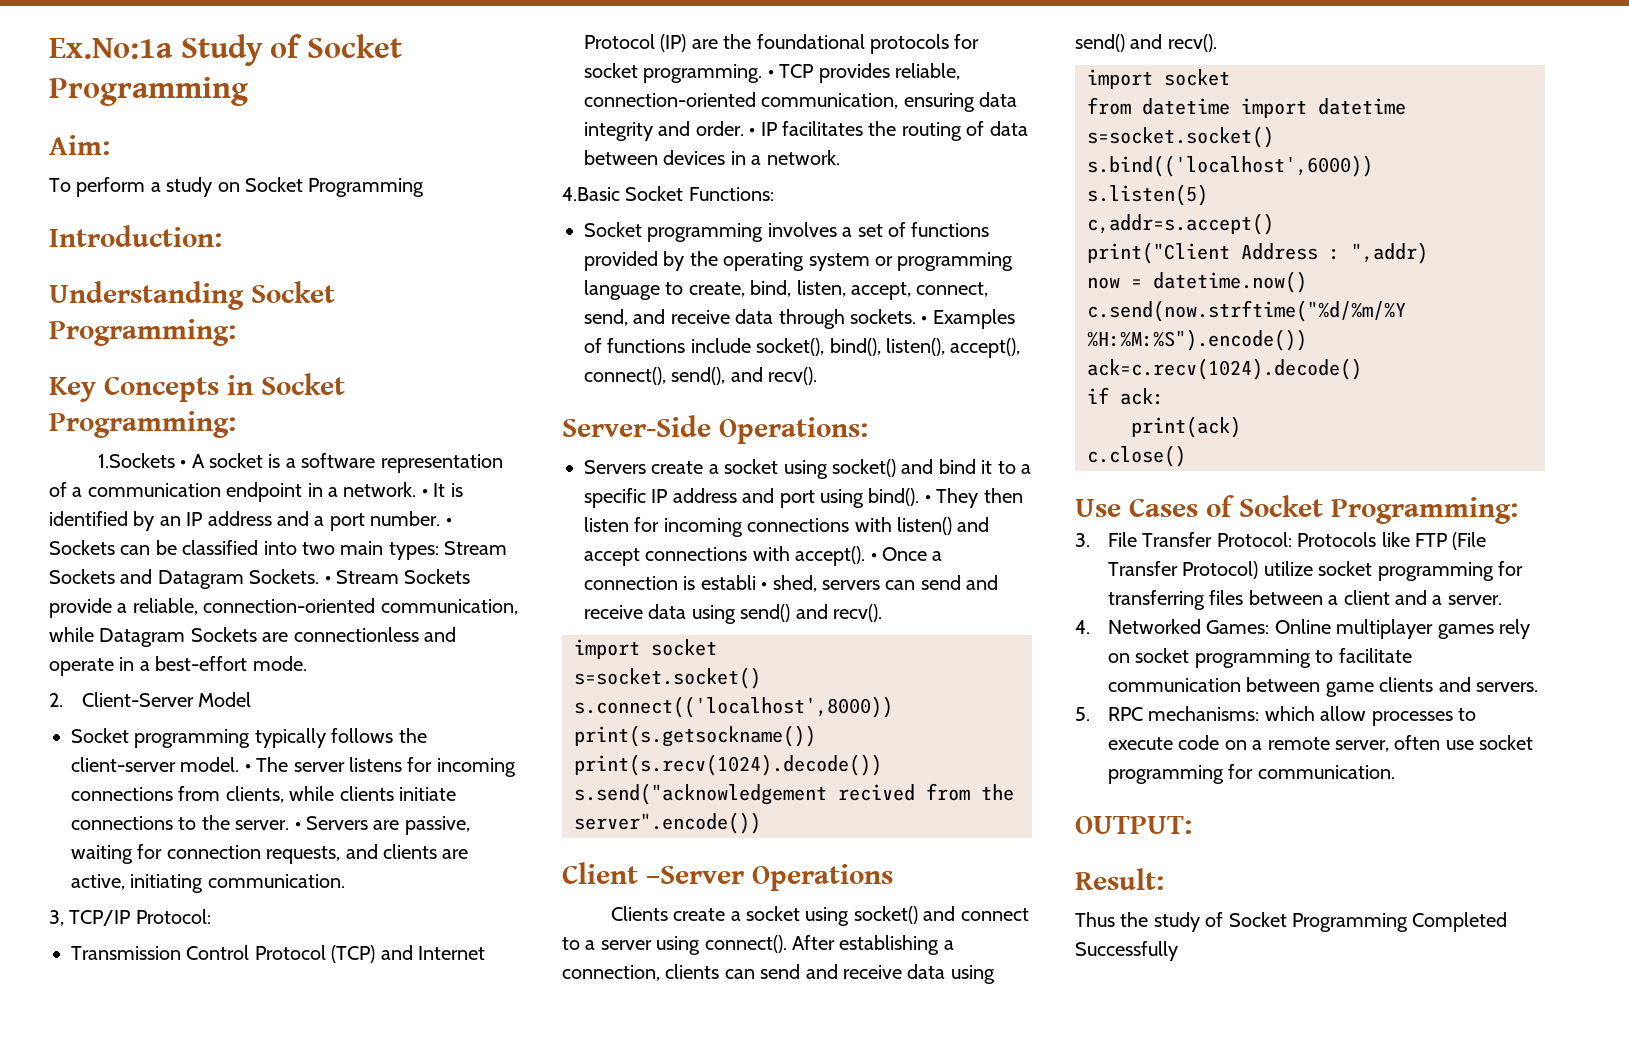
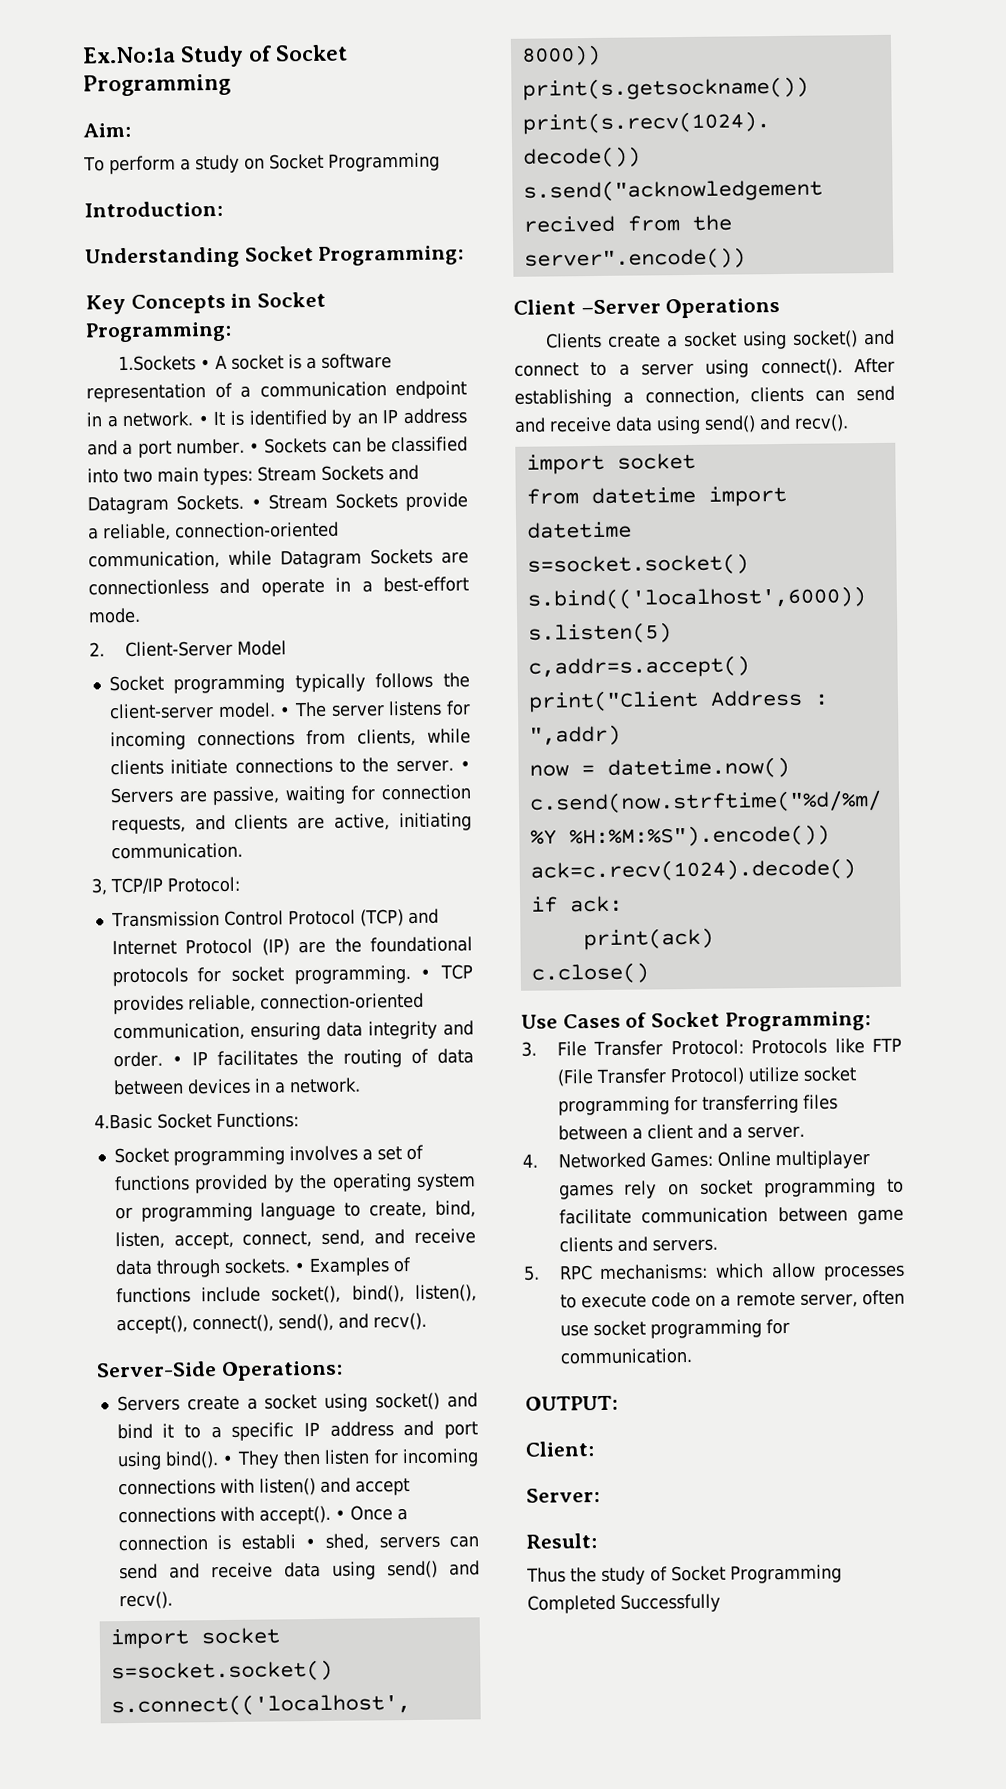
(1192, 825) none -> [525,1441,594,1457] [526,1488,600,1503] // Client: // Server:

